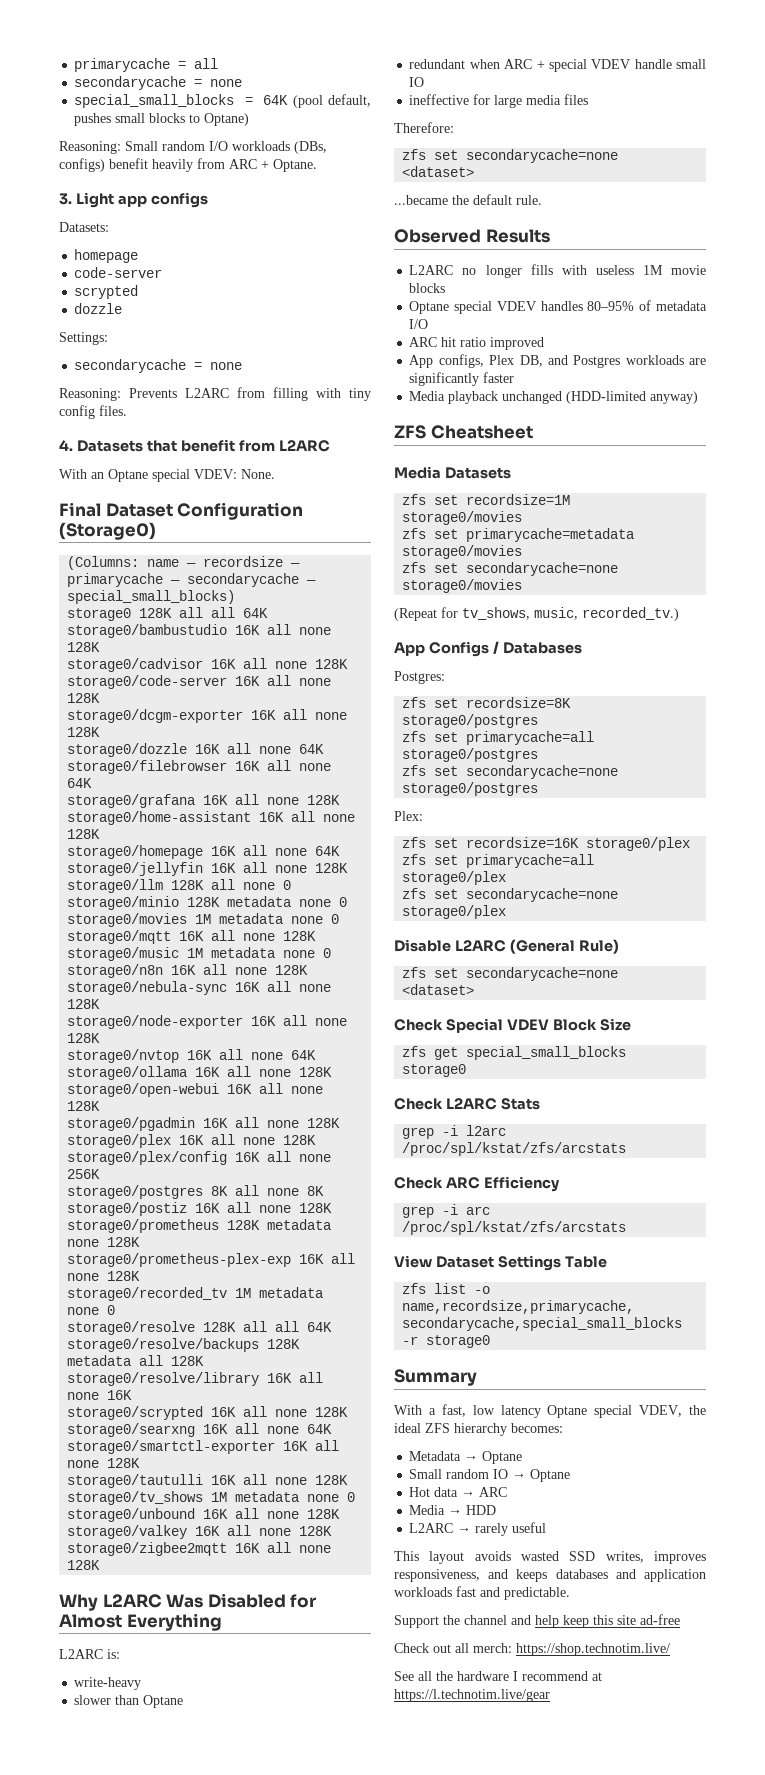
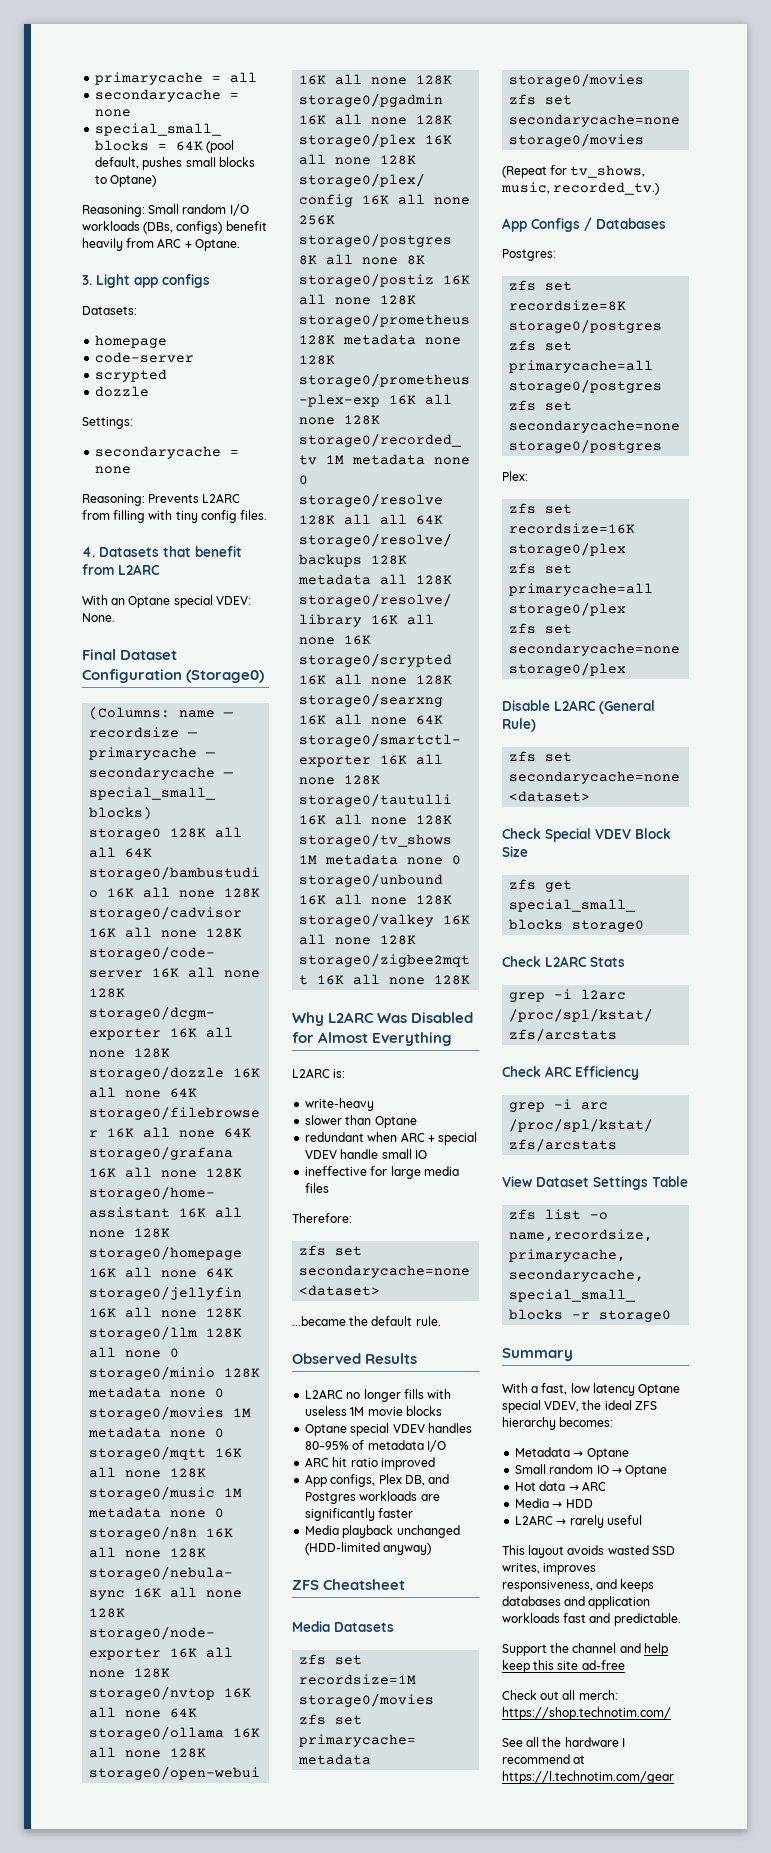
[516,1643,670,1656] https://shop.technotim.live/ -> [502,1707,671,1720] https://shop.technotim.com/
[394,1689,550,1702] https://l.technotim.live/gear -> [502,1771,674,1784] https://l.technotim.com/gear

